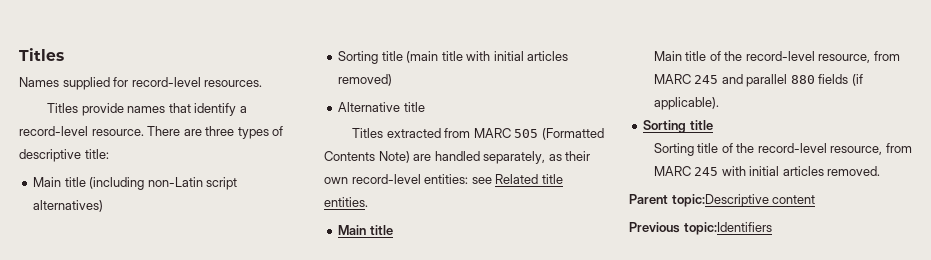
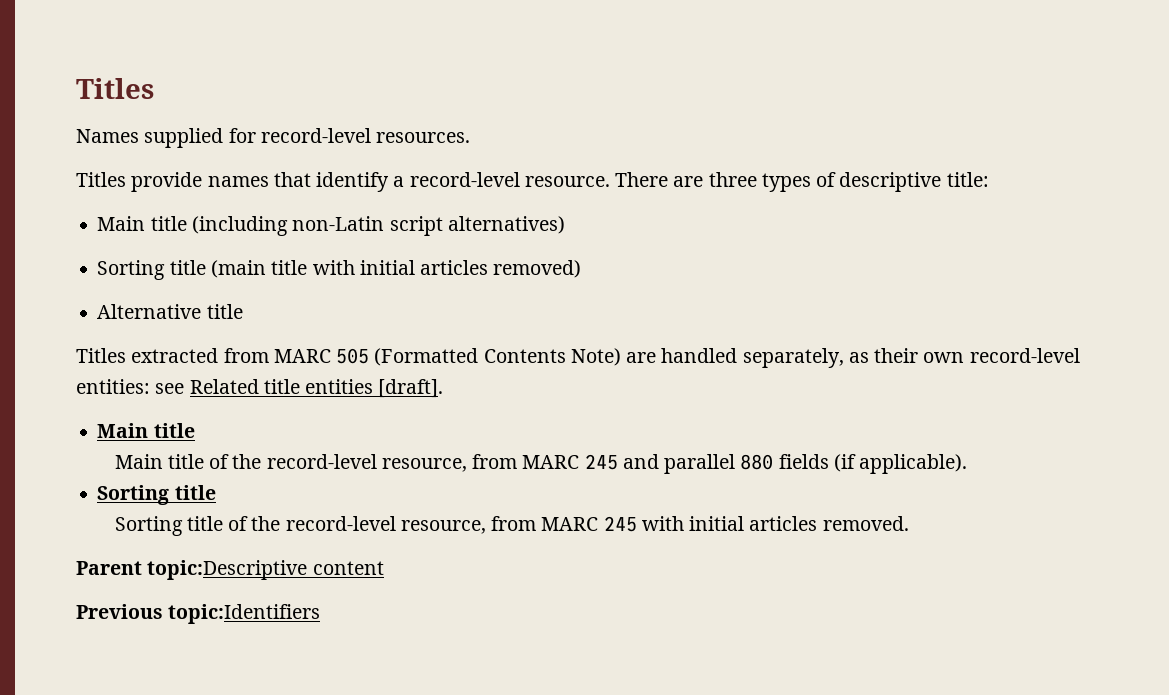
[324,197,368,207] entities. -> [305,379,444,398] entities [draft].

